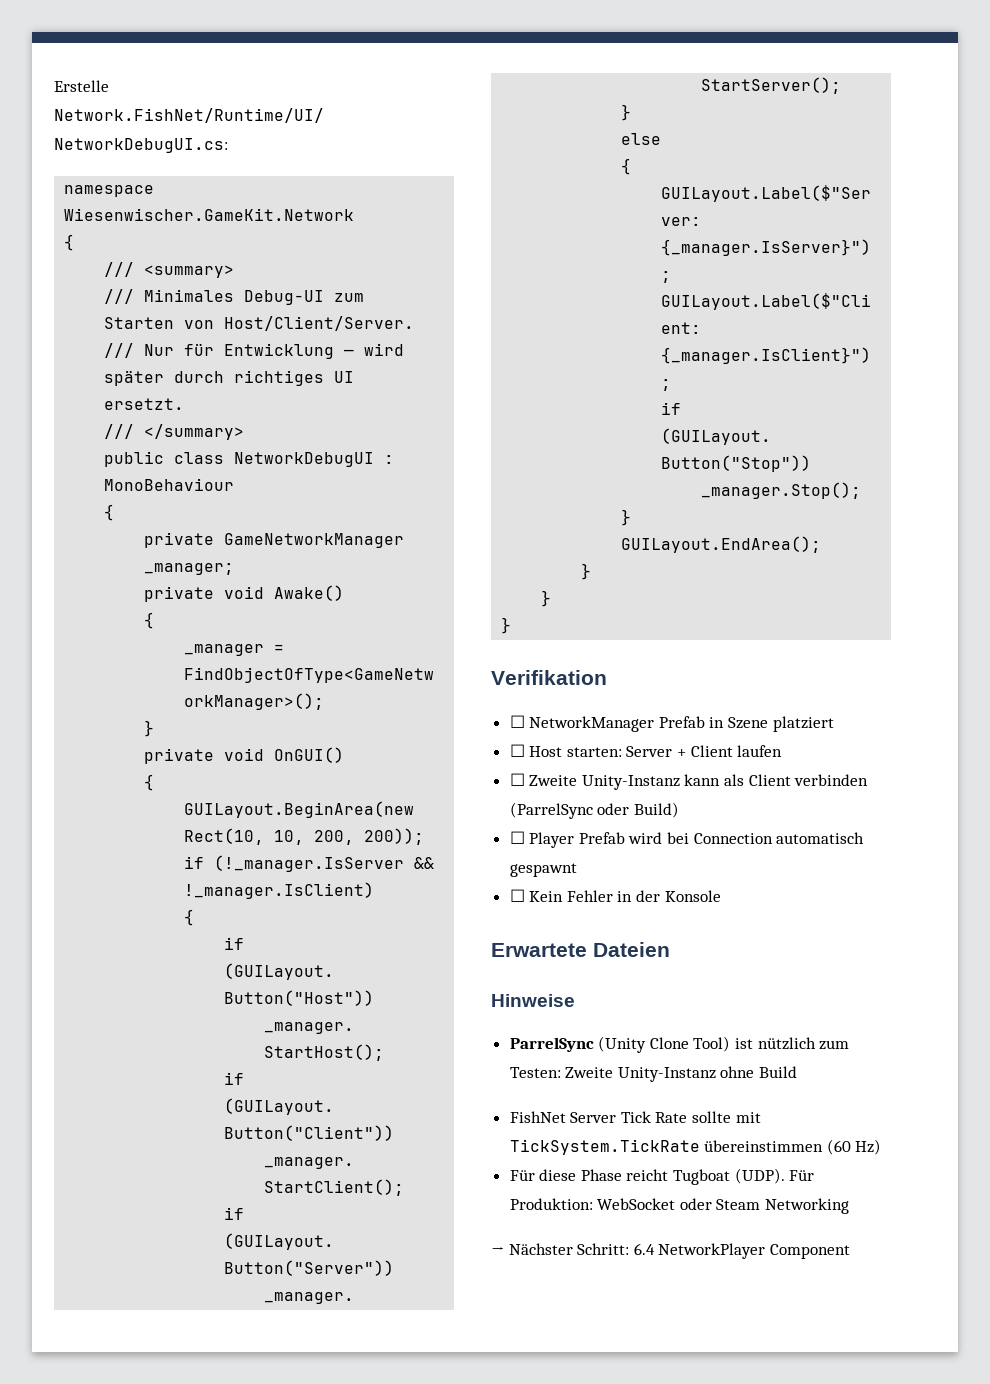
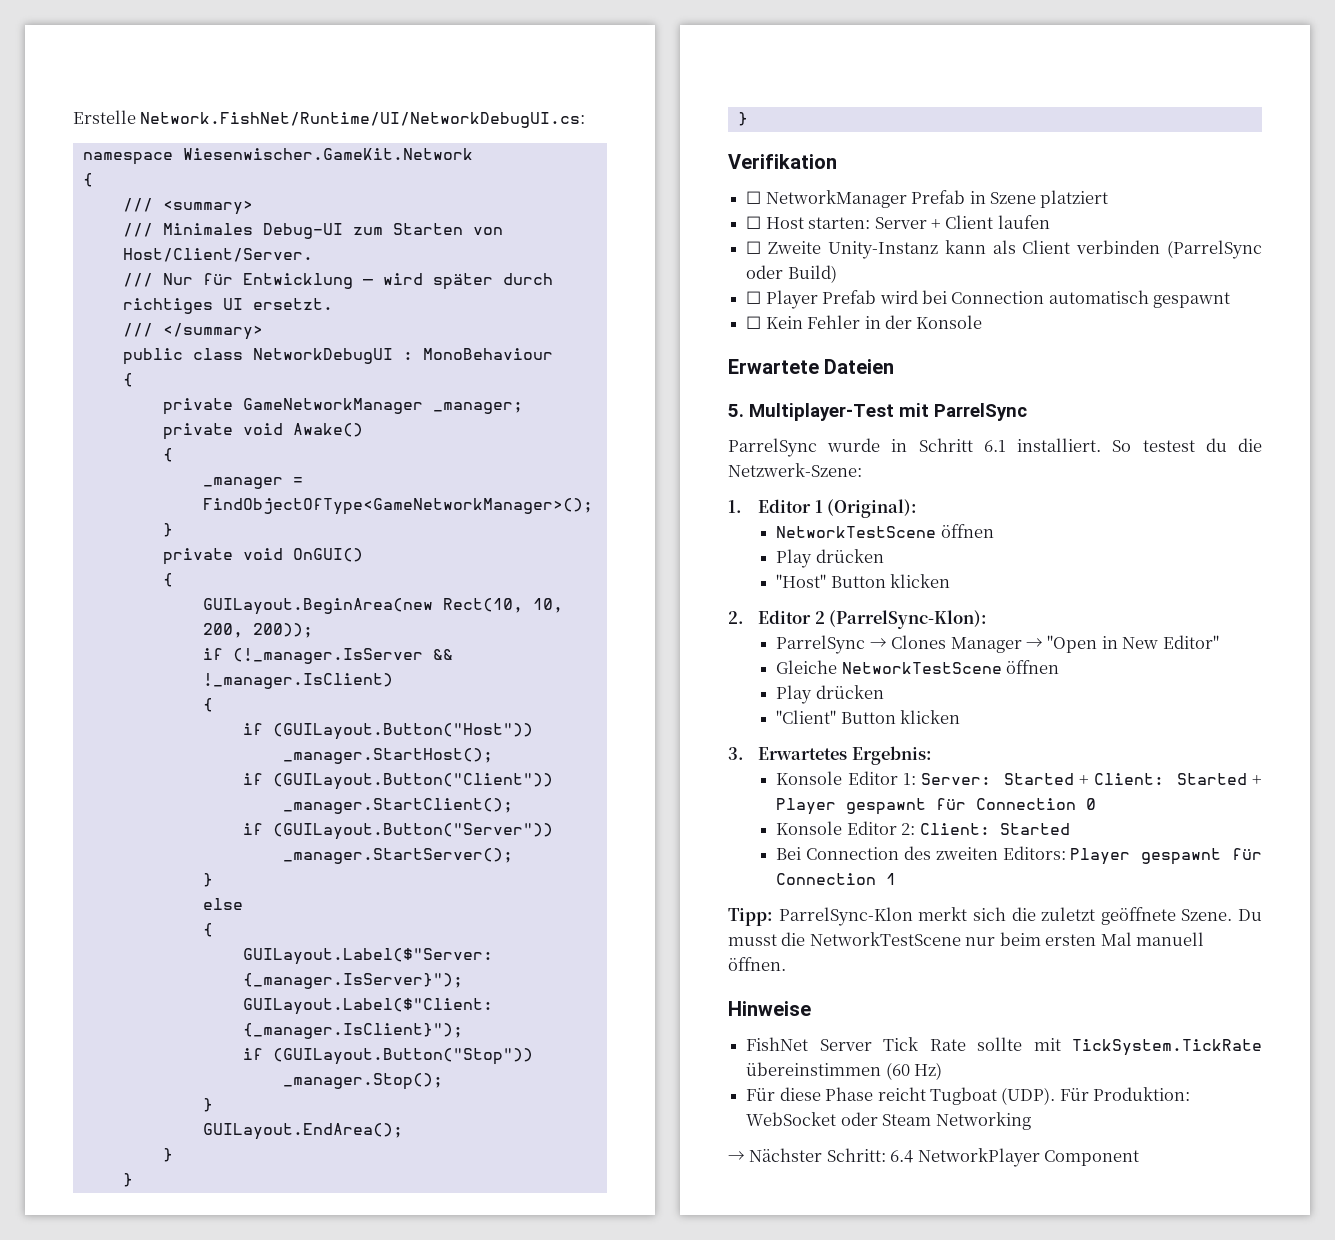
[491,994,575,1007] [509,1036,850,1053] [509,1066,798,1082] Hinweise // ParrelSync (Unity Clone Tool) ist nützlich zum Testen: Zweite Unity-Instanz ohne Build -> [728,403,1027,421] [728,438,1262,457] [728,463,862,477] [728,499,917,518] [776,524,994,538] [776,549,884,568] [776,574,951,588] [728,610,987,629] [776,635,1219,654] [776,660,1060,674] [776,685,884,704] [776,710,961,724] [728,746,932,765] [776,771,1262,785] [776,798,1097,815] [776,821,1070,835] [776,846,1262,865] [776,873,897,885] [728,907,1262,926] [728,932,1205,946] [728,957,786,971] [728,1001,811,1016] 5. Multiplayer-Test mit ParrelSync // ParrelSync wurde in Schritt 6.1 installiert. So testest du die Netzwerk-Szene: // 1. Editor 1 (Original): // NetworkTestScene öffnen // Play drücken // "Host" Button klicken // 2. Editor 2 (ParrelSync-Klon): // ParrelSync → Clones Manager → "Open in New Editor" // Gleiche NetworkTestScene öffnen // Play drücken // "Client" Button klicken // 3. Erwartetes Ergebnis: // Konsole Editor 1: Server: Started + Client: Started + Player gespawnt für Connection 0 // Konsole Editor 2: Client: Started // Bei Connection des zweiten Editors: Player gespawnt für Connection 1 // Tipp: ParrelSync-Klon merkt sich die zuletzt geöffnete Szene. Du musst die NetworkTestScene nur beim ersten Mal manuell öffnen. // Hinweise

